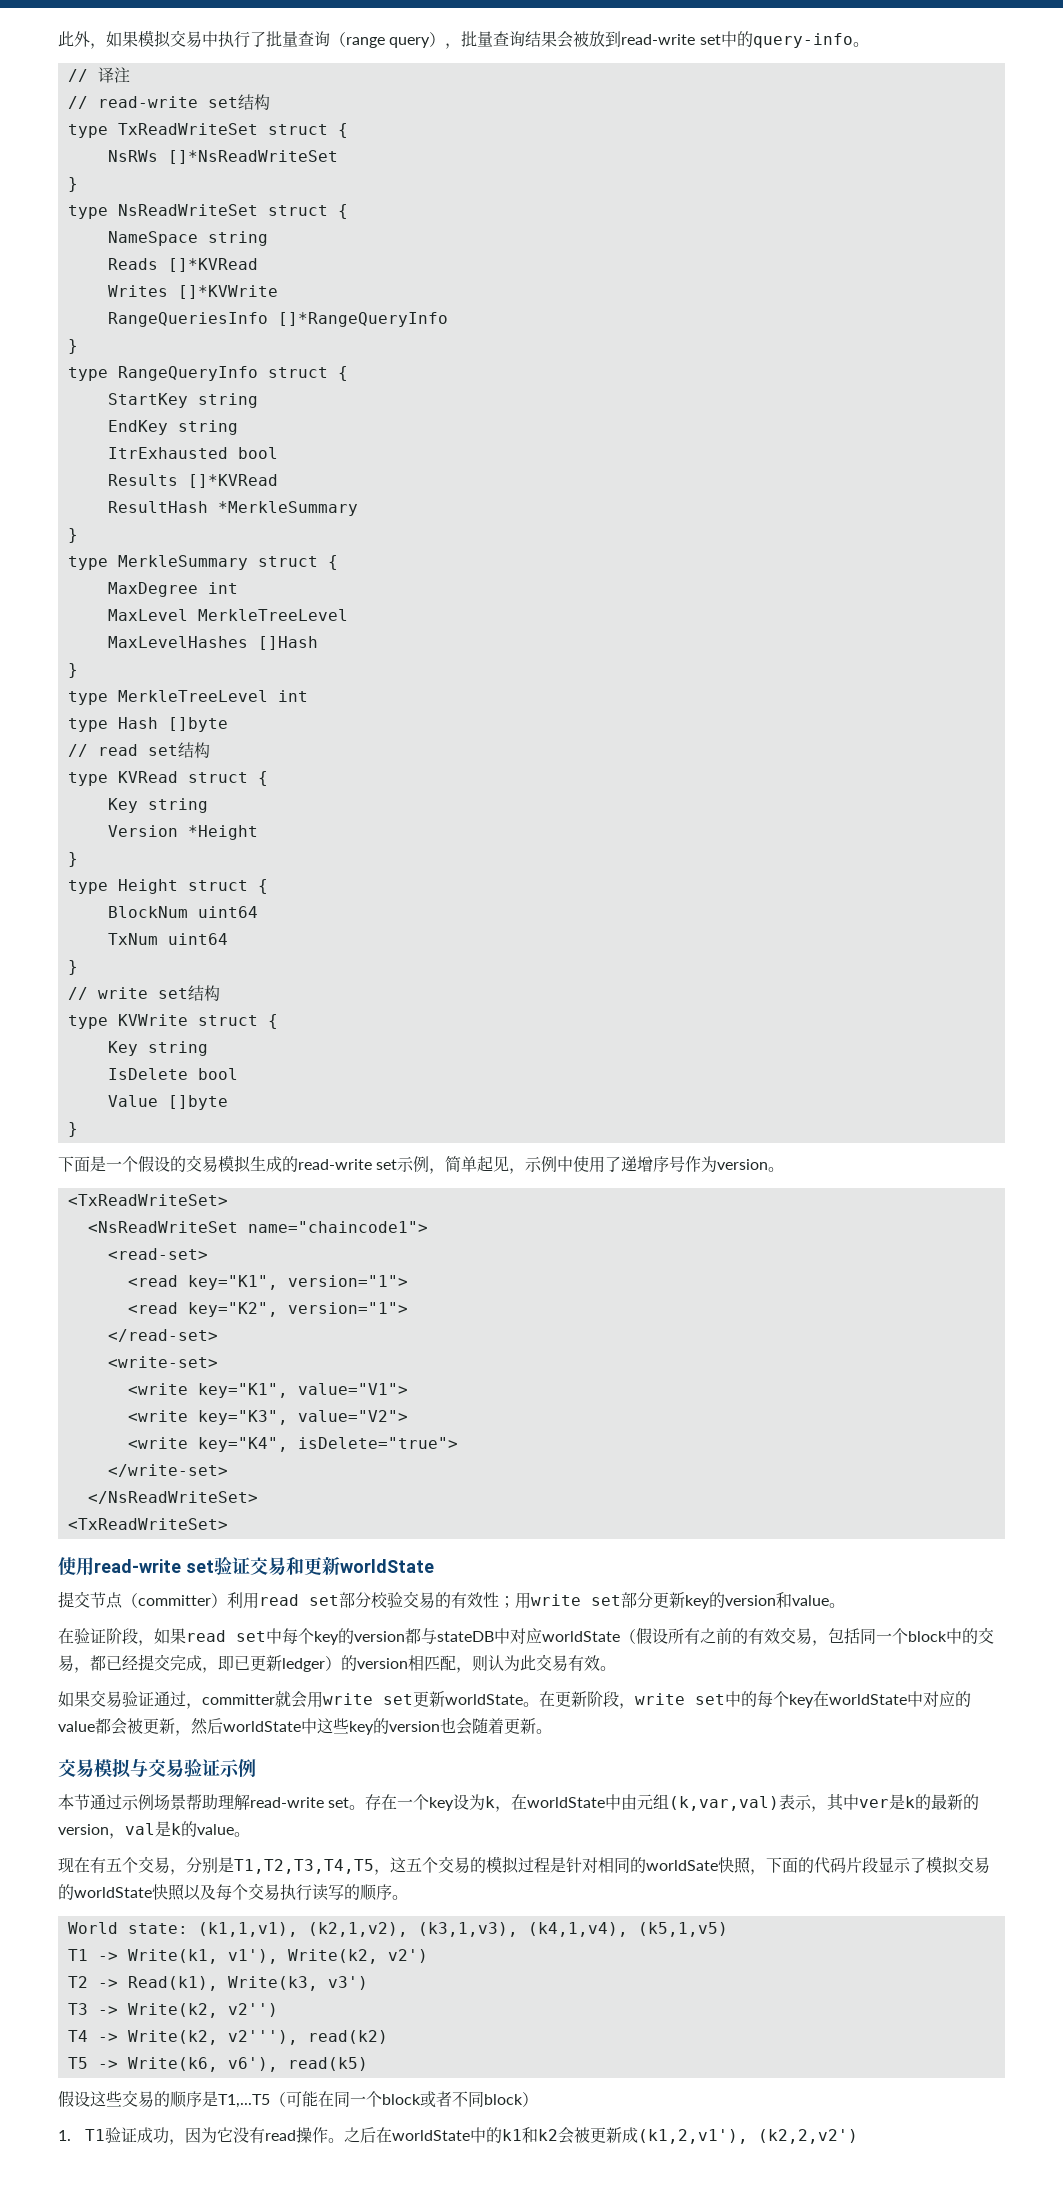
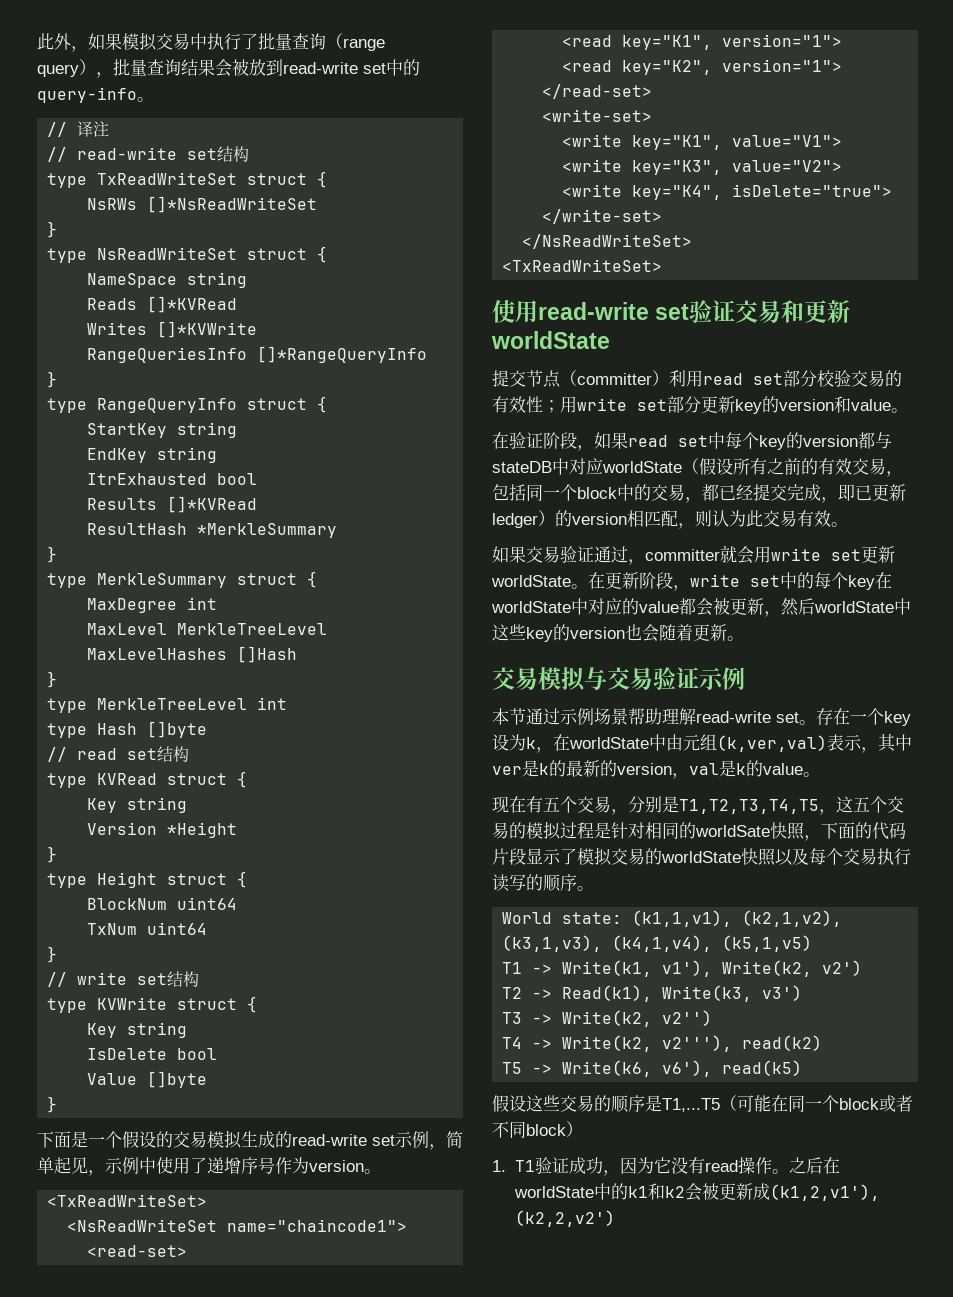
[669,1796,780,1811] (k,var,val) -> [717,735,827,752] (k,ver,val)

